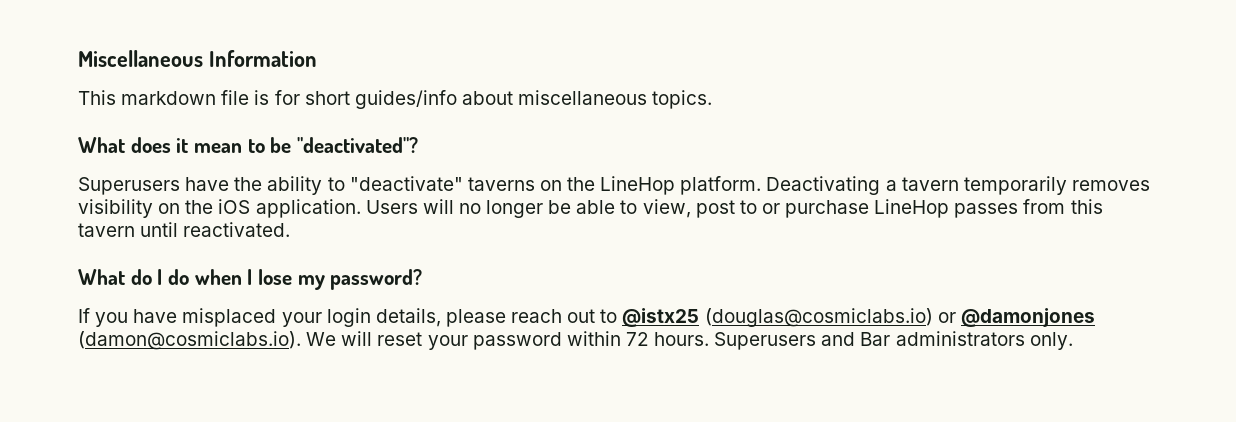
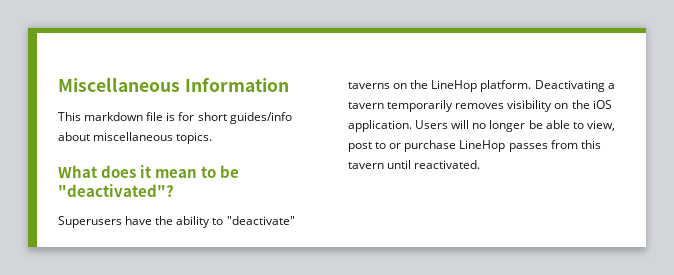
[78,269,423,290] [78,308,1095,327] [78,331,1073,350] // What do I do when I lose my password? // If you have misplaced your login details, please reach out to @istx25 (douglas@cosmiclabs.io) or @damonjones (damon@cosmiclabs.io). We will reset your password within 72 hours. Superusers and Bar administrators only. -> (481, 164) none

